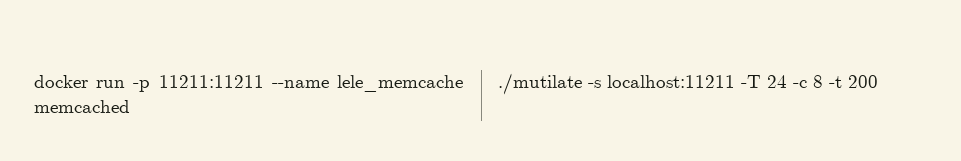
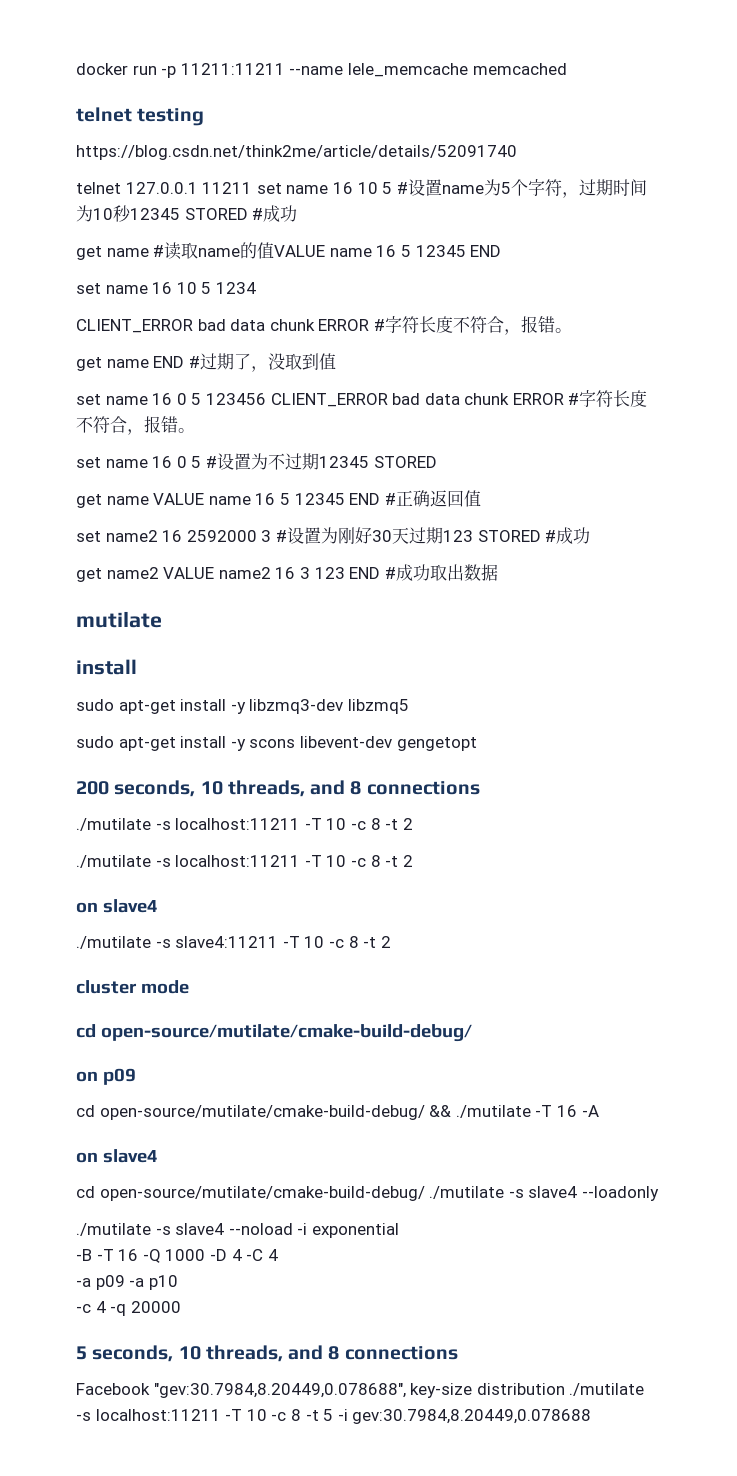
[498,73,878,95] // ./mutilate -s localhost:11211 -T 24 -c 8 -t 200 -> [76,107,205,126] [76,145,517,160] [76,179,647,198] [76,205,298,222] [76,242,502,260] [76,282,256,294] [76,316,572,335] [76,353,336,372] [76,390,648,407] [76,416,195,435] [76,453,437,470] [76,490,481,508] [76,527,591,544] [76,564,498,582] [76,611,162,628] [76,659,137,675] [76,699,409,714] [76,736,477,751] [76,780,480,797] [76,818,413,831] [76,855,413,868] [76,899,158,913] [76,936,391,949] [76,980,189,994] [76,1024,472,1042] [76,1068,136,1085] [76,1105,599,1120] [76,1149,158,1163] [76,1186,659,1201] [76,1223,399,1238] [76,1249,278,1263] [76,1275,178,1290] [76,1301,181,1316] [76,1345,458,1362] [76,1383,645,1398] [76,1409,592,1424] // telnet testing // https://blog.csdn.net/think2me/article/details/52091740 // telnet 127.0.0.1 11211 set name 16 10 5 #设置name为5个字符，过期时间为10秒12345 STORED #成功 // get name #读取name的值VALUE name 16 5 12345 END // set name 16 10 5 1234 // CLIENT_ERROR bad data chunk ERROR #字符长度不符合，报错。 // get name END #过期了，没取到值 // set name 16 0 5 123456 CLIENT_ERROR bad data chunk ERROR #字符长度不符合，报错。 // set name 16 0 5 #设置为不过期12345 STORED // get name VALUE name 16 5 12345 END #正确返回值 // set name2 16 2592000 3 #设置为刚好30天过期123 STORED #成功 // get name2 VALUE name2 16 3 123 END #成功取出数据 // mutilate // install // sudo apt-get install -y libzmq3-dev libzmq5 // sudo apt-get install -y scons libevent-dev gengetopt // 200 seconds, 10 threads, and 8 connections // ./mutilate -s localhost:11211 -T 10 -c 8 -t 2 // ./mutilate -s localhost:11211 -T 10 -c 8 -t 2 // on slave4 // ./mutilate -s slave4:11211 -T 10 -c 8 -t 2 // cluster mode // cd open-source/mutilate/cmake-build-debug/ // on p09 // cd open-source/mutilate/cmake-build-debug/ && ./mutilate -T 16 -A // on slave4 // cd open-source/mutilate/cmake-build-debug/ ./mutilate -s slave4 --loadonly // ./mutilate -s slave4 --noload -i exponential // -B -T 16 -Q 1000 -D 4 -C 4 // -a p09 -a p10 // -c 4 -q 20000 // 5 seconds, 10 threads, and 8 connections // Facebook "gev:30.7984,8.20449,0.078688", key-size distribution ./mutilate -s localhost:11211 -T 10 -c 8 -t 5 -i gev:30.7984,8.20449,0.078688

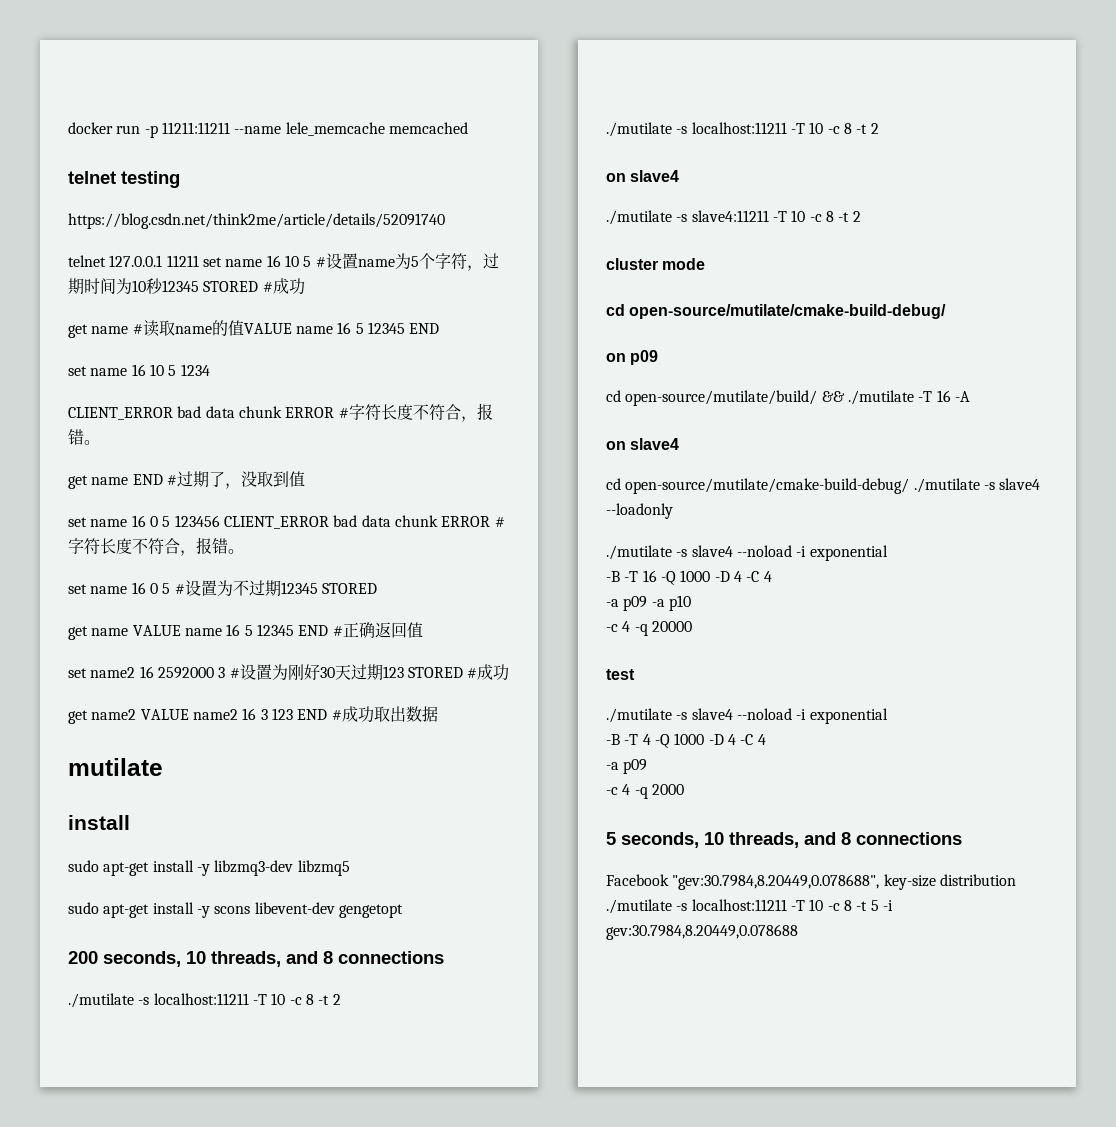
[99,1105,425,1120] open-source/mutilate/cmake-build-debug/ -> [625,390,818,406] open-source/mutilate/build/
(181, 1307) none -> [606,669,635,680] [606,708,888,724] [606,733,766,748] [606,759,648,774] [606,784,684,799] // test // ./mutilate -s slave4 --noload -i exponential // -B -T 4 -Q 1000 -D 4 -C 4 // -a p09 // -c 4 -q 2000

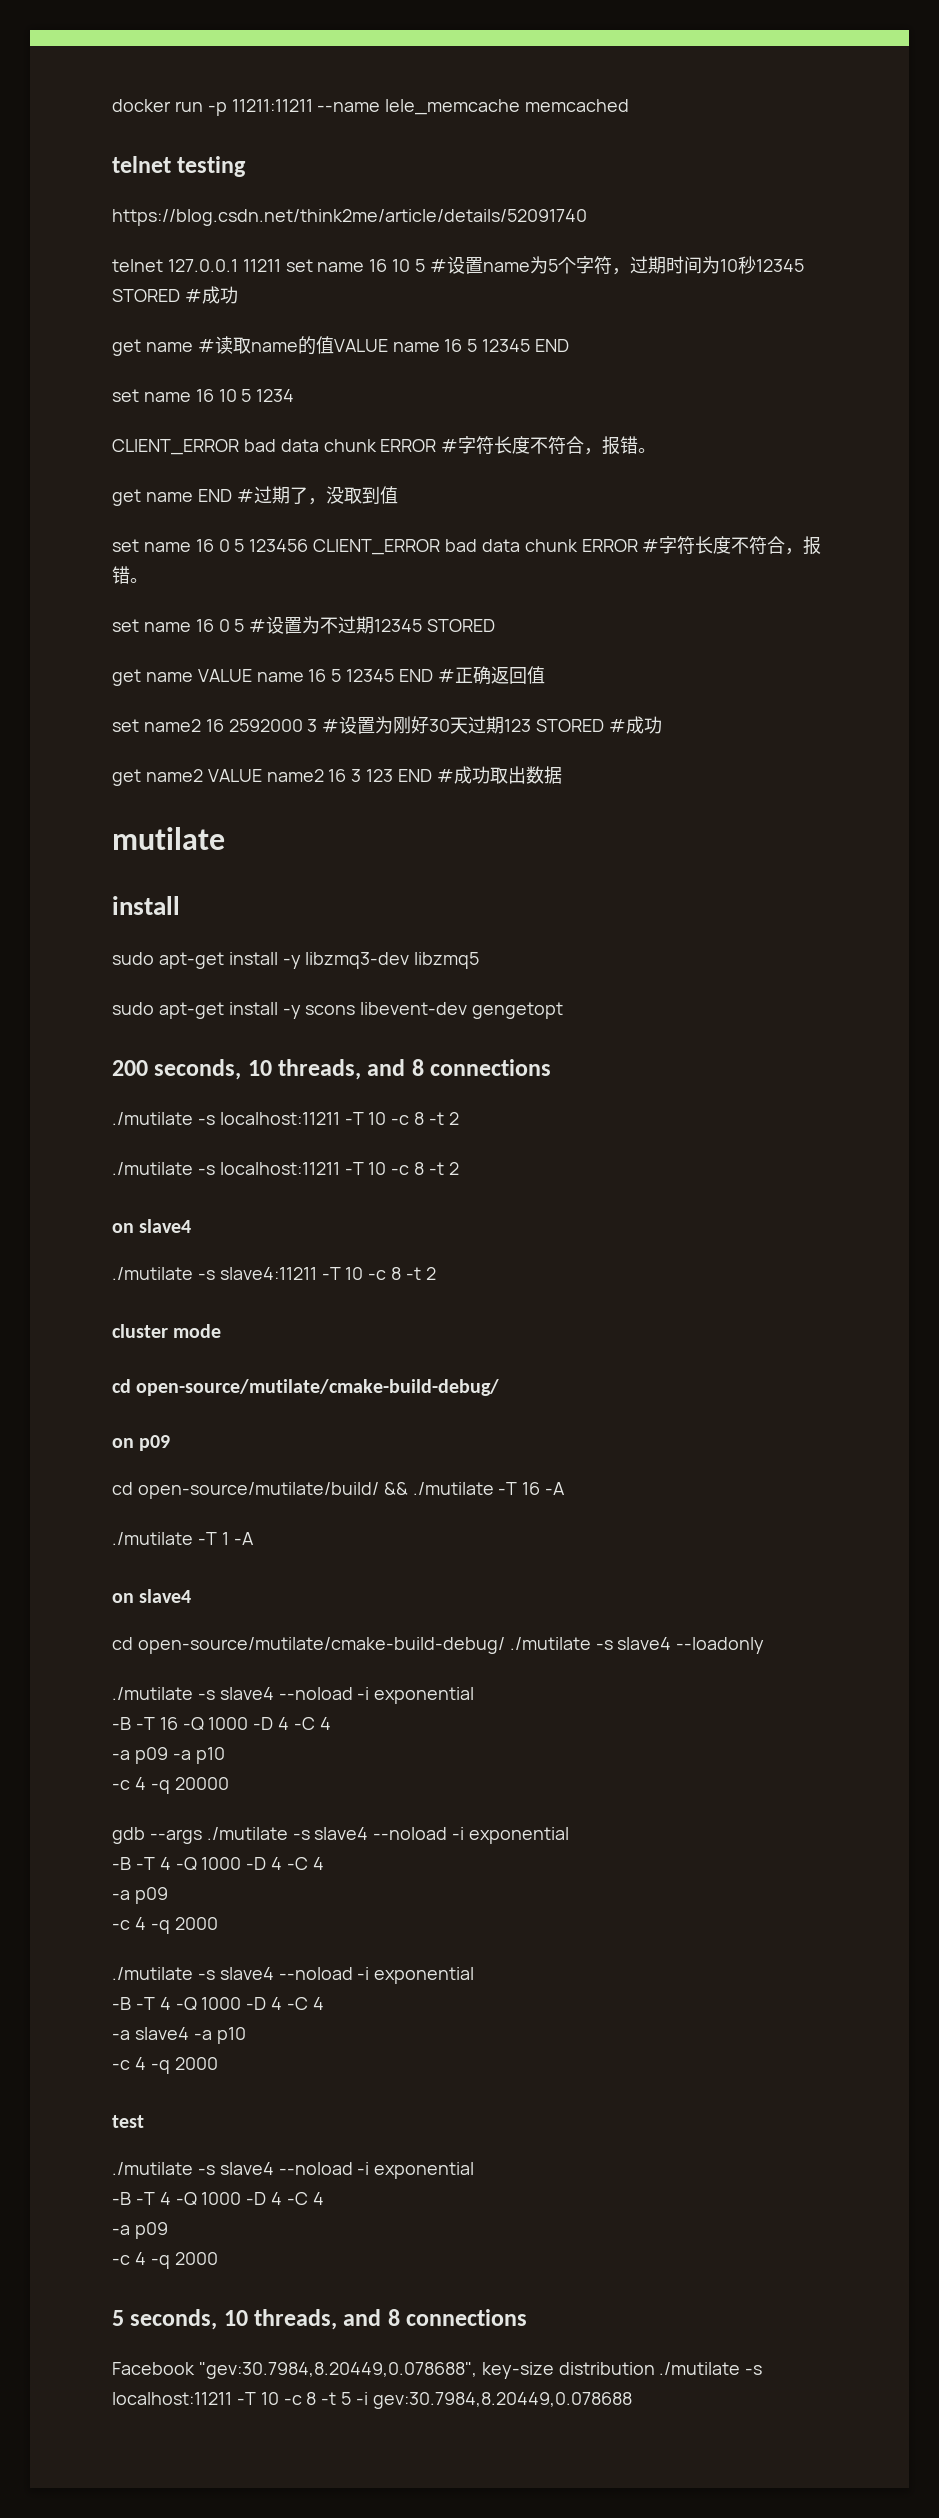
(970, 396) none -> [112,1532,254,1545] // ./mutilate -T 1 -A
(692, 626) none -> [112,1827,570,1844] [112,1857,324,1871] [112,1887,168,1904] [112,1917,218,1934] [112,1967,475,1984] [112,1997,324,2011] [112,2027,246,2044] [112,2057,218,2074] // gdb --args ./mutilate -s slave4 --noload -i exponential // -B -T 4 -Q 1000 -D 4 -C 4 // -a p09 // -c 4 -q 2000 // ./mutilate -s slave4 --noload -i exponential // -B -T 4 -Q 1000 -D 4 -C 4 // -a slave4 -a p10 // -c 4 -q 2000

